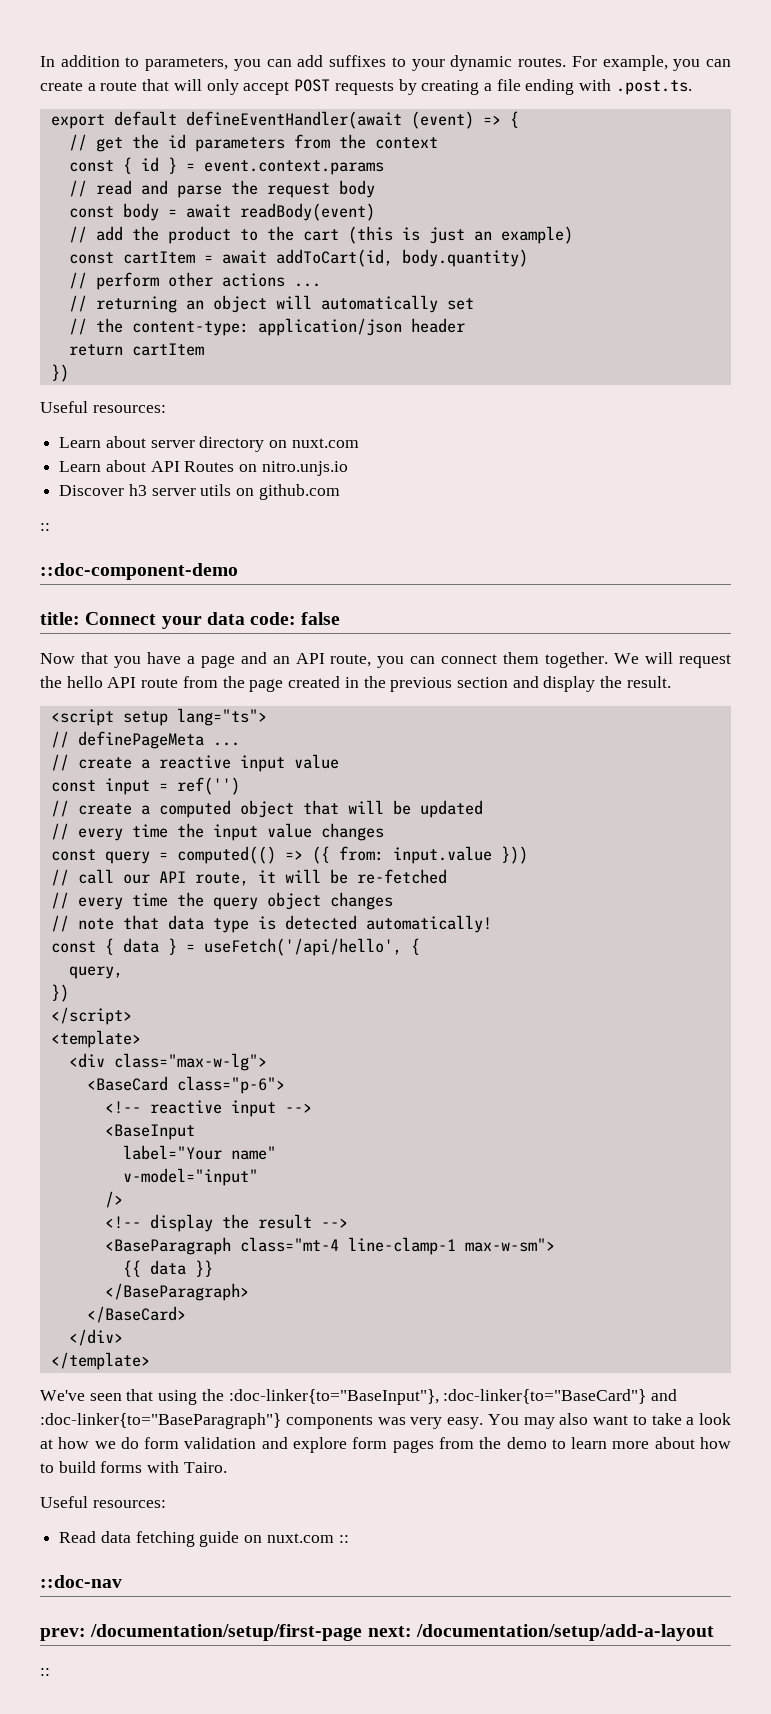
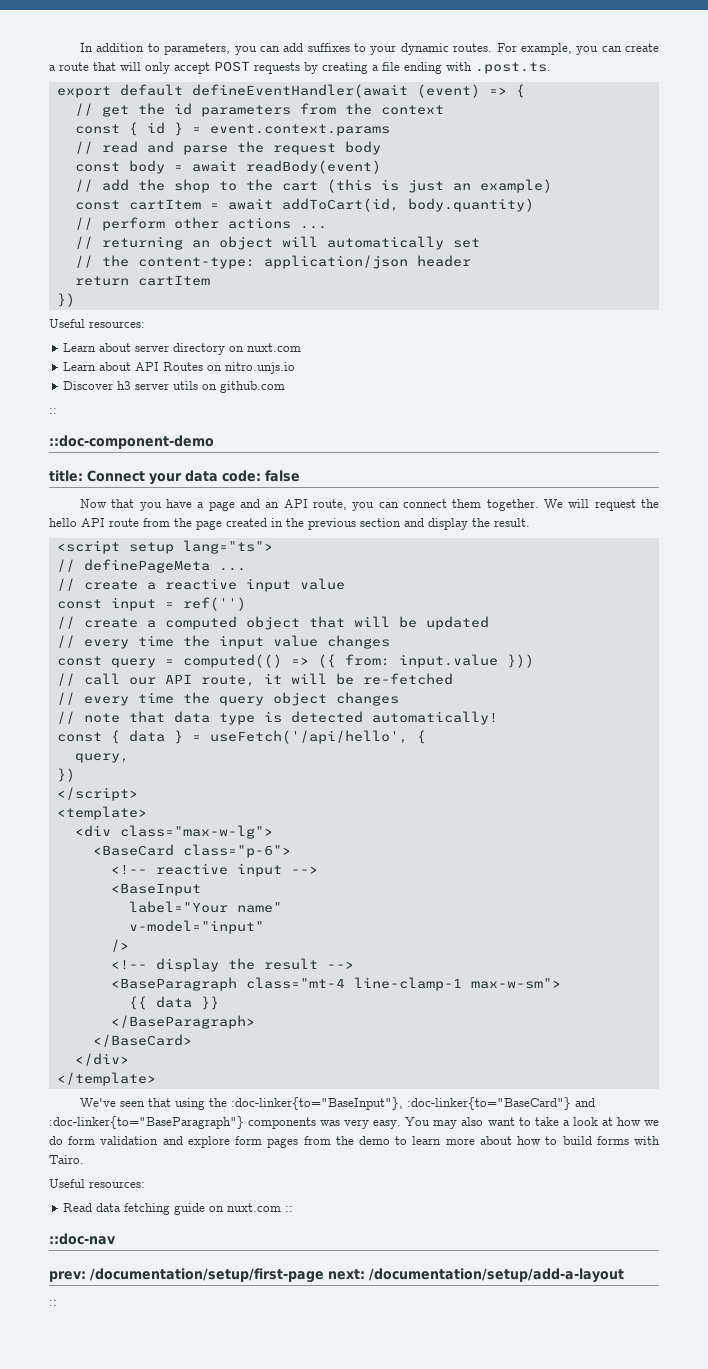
[167,226,231,244] product -> [173,179,210,193] shop

